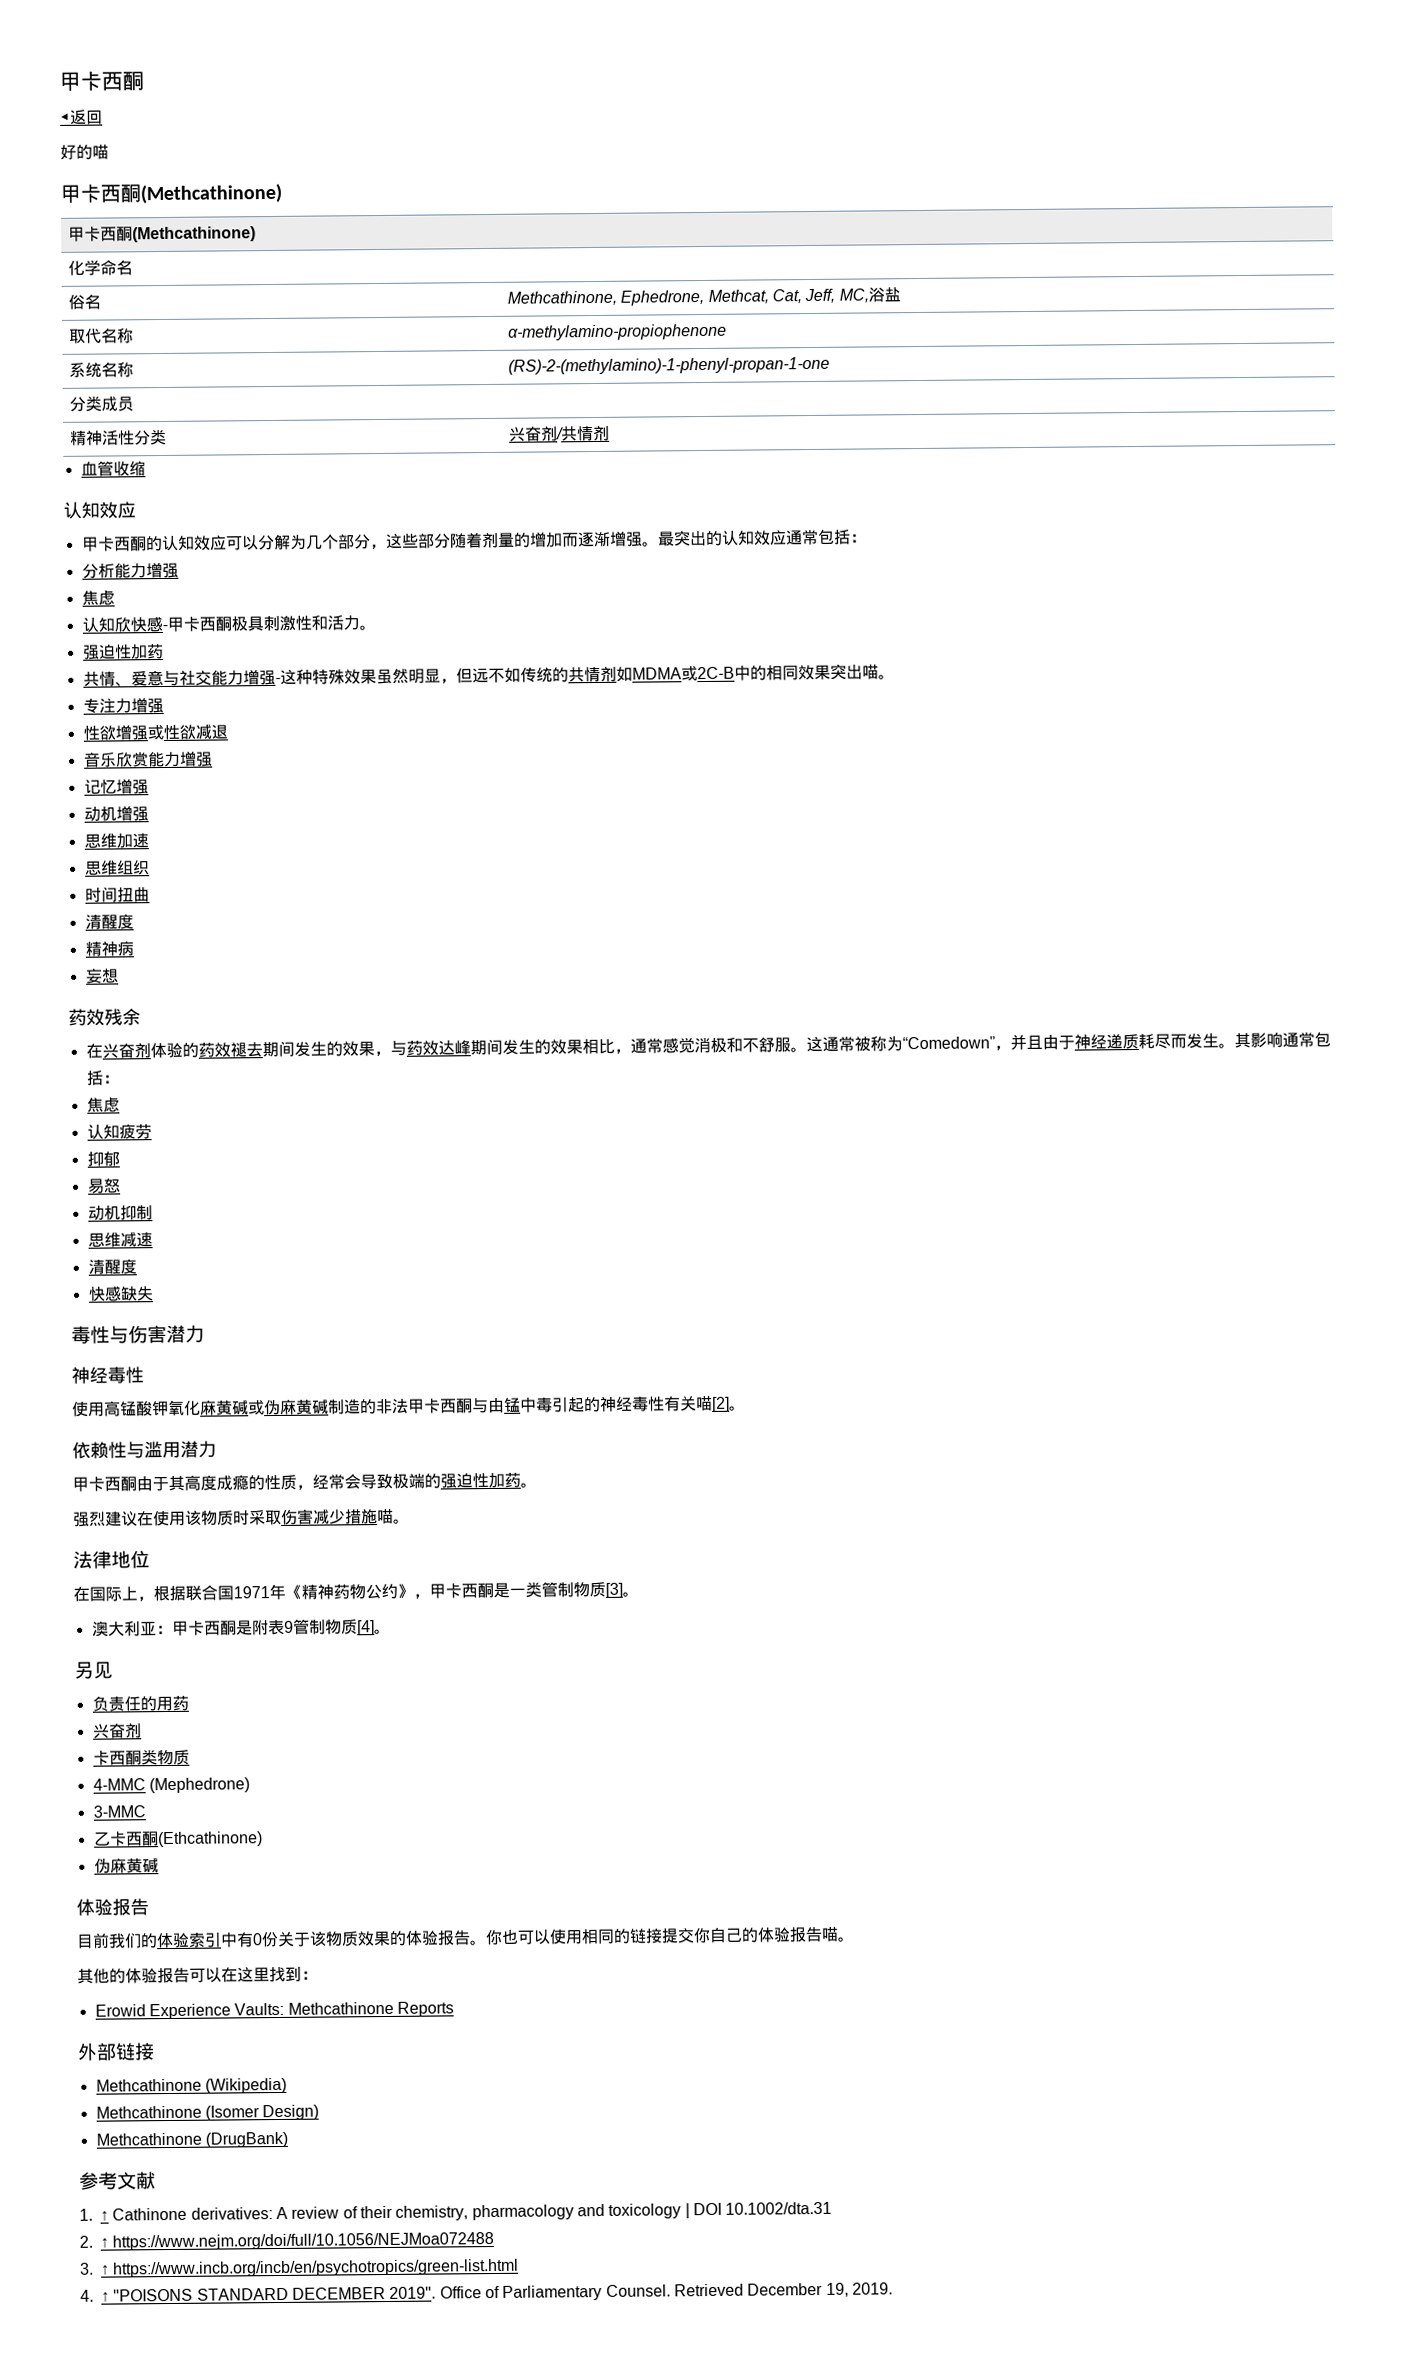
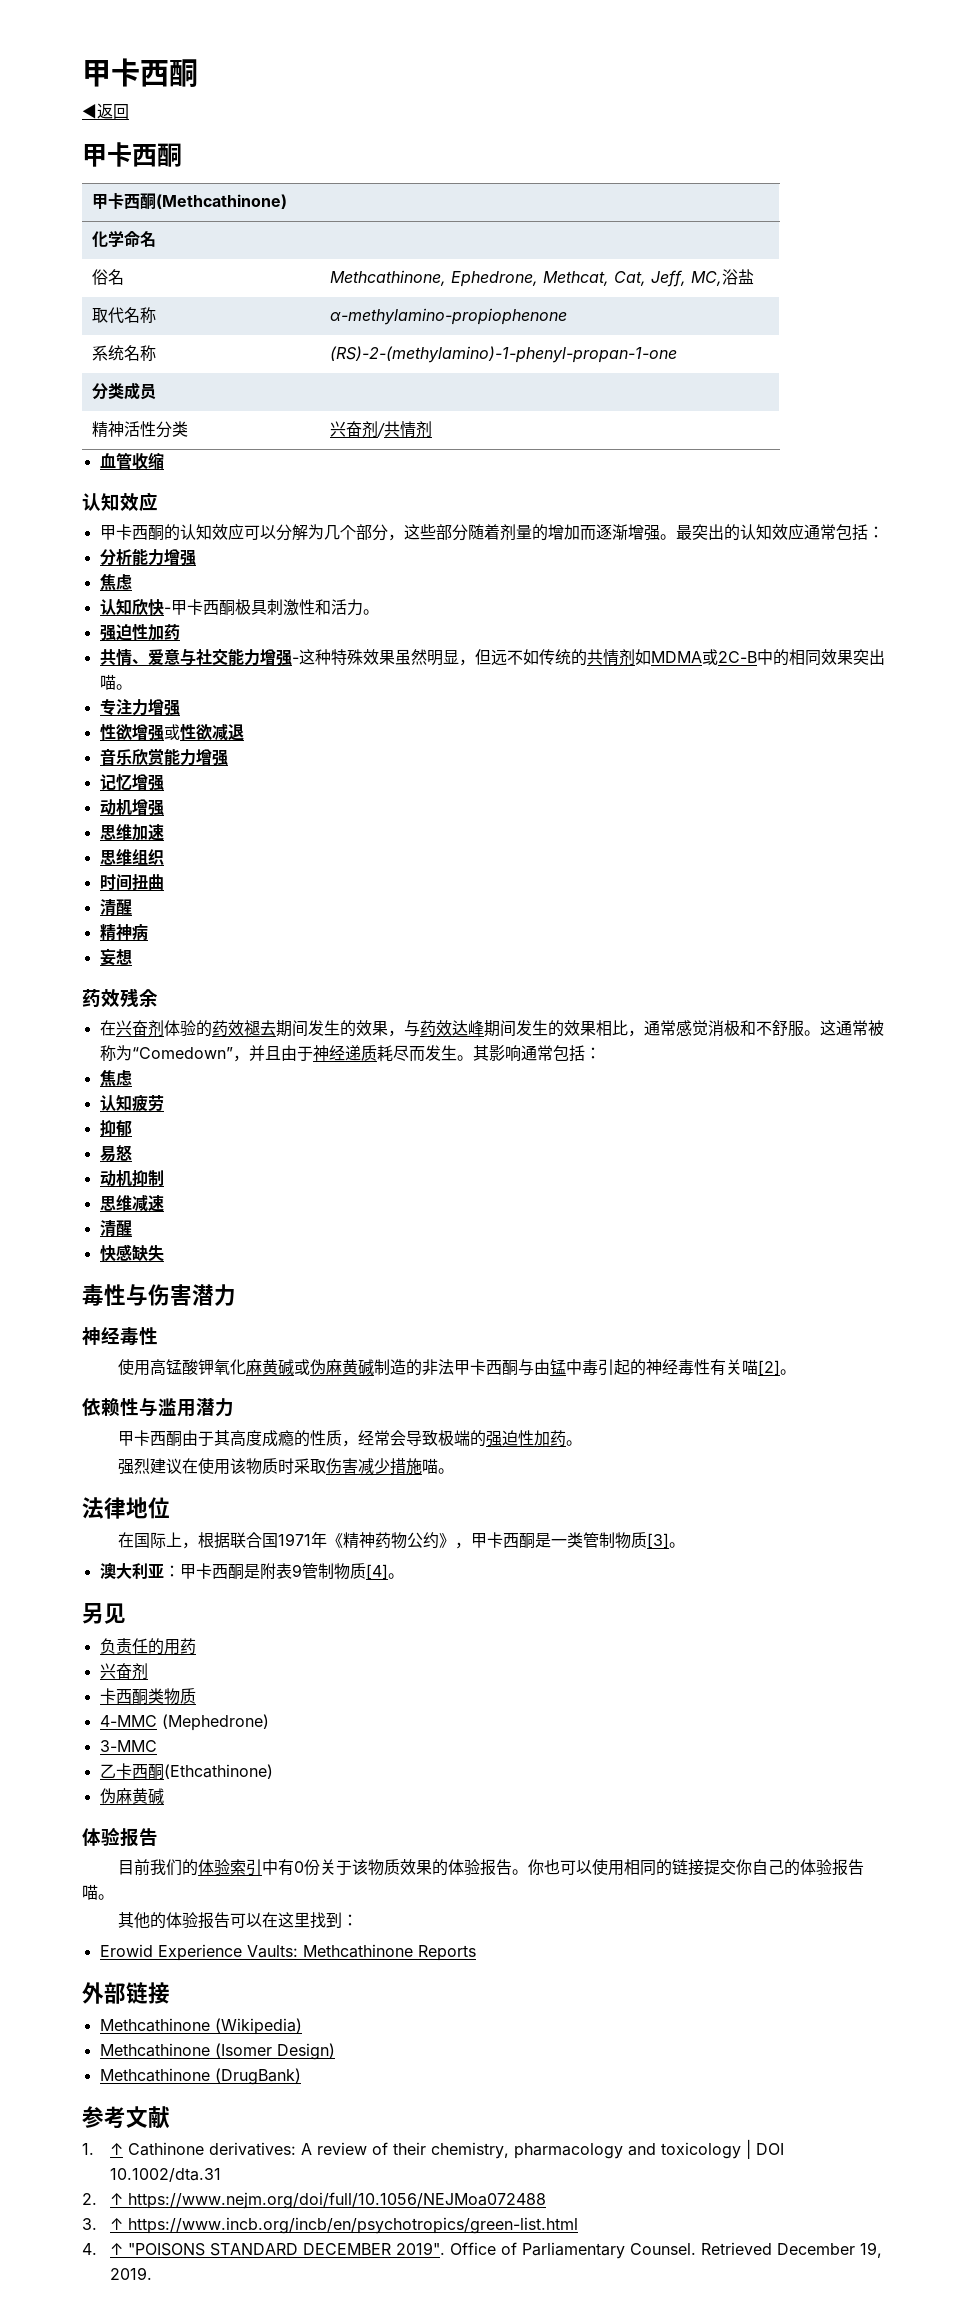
[60,144,109,160] [60,183,282,205] // 好的喵 // 甲卡西酮(Methcathinone) -> [82,142,182,167] // 甲卡西酮
[145,616,163,633] 感 -> (164, 607) none
[116,914,134,930] 度 -> (132, 907) none
[119,1259,137,1275] 度 -> (132, 1228) none

